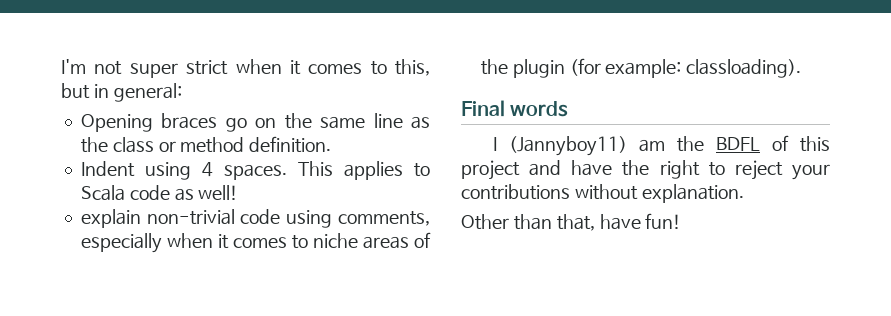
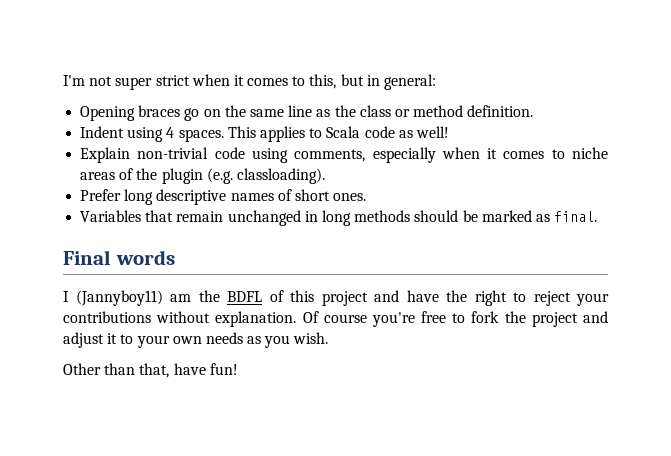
[80,209,141,228] explain -> [80,147,131,163] Explain
[569,58,682,78] (for example: -> [206,168,233,184] (e.g.
(802, 68) none -> [80,189,367,205] [80,210,598,226] // Prefer long descriptive names of short ones. // Variables that remain unchanged in long methods should be marked as final.
(744, 193) none -> [302,311,608,327] [63,332,329,348] Of course you're free to fork the project and adjust it to your own needs as you wish.

